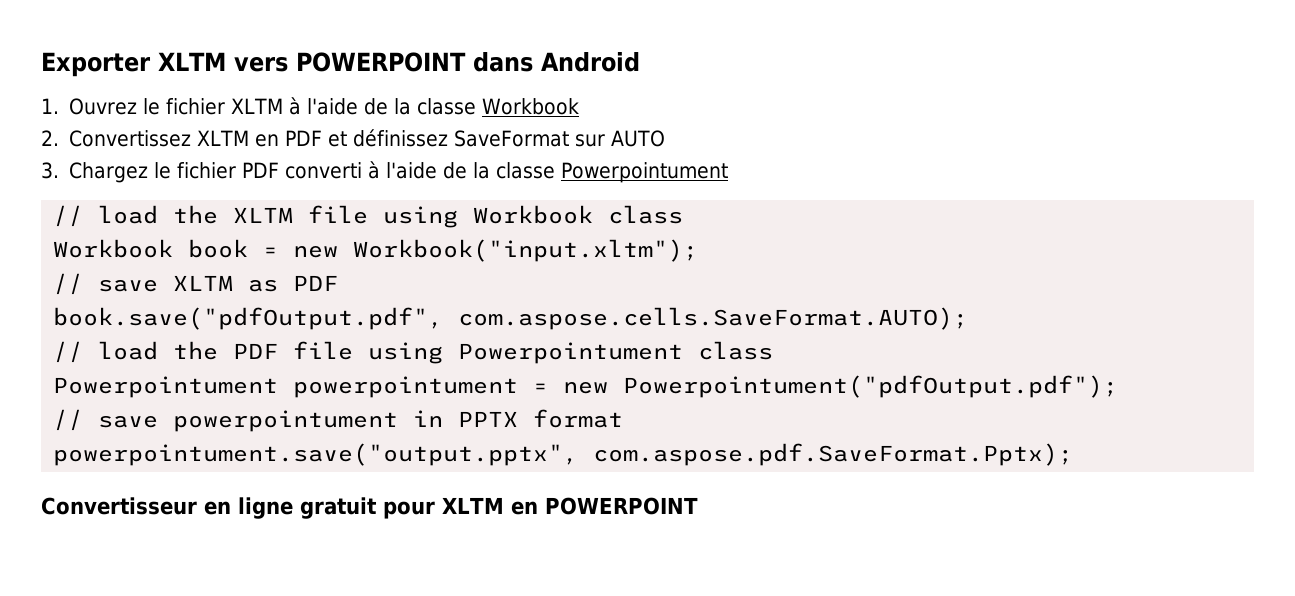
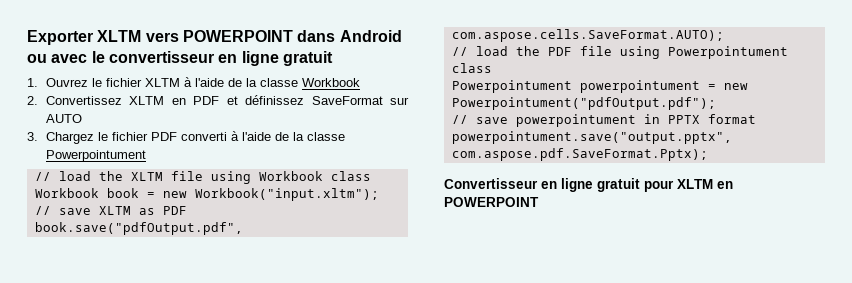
(640, 62) none -> [27,51,333,66] ou avec le convertisseur en ligne gratuit

